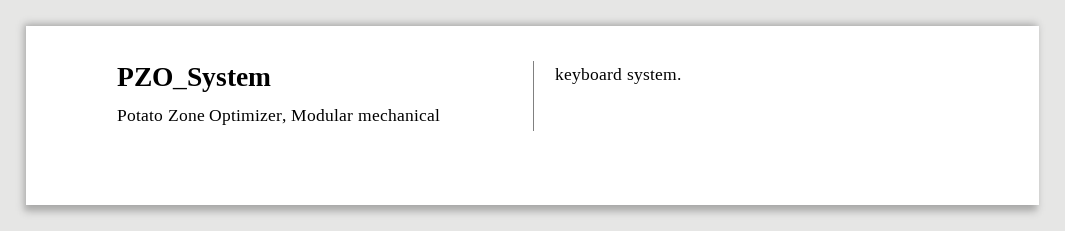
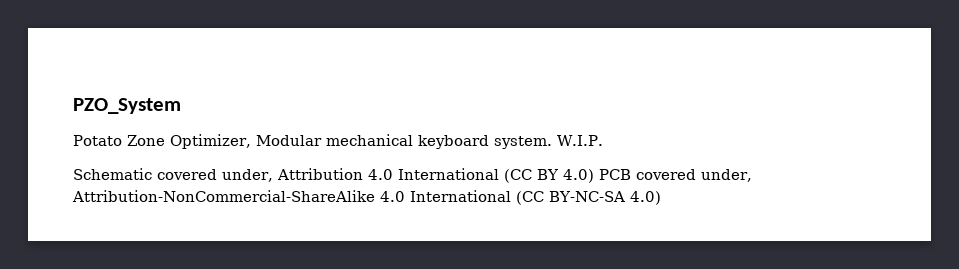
(681, 77) none -> [556,135,603,146] [73,168,752,183] [72,190,661,205] W.I.P. // Schematic covered under, Attribution 4.0 International (CC BY 4.0) PCB covered under, Attribution-NonCommercial-ShareAlike 4.0 International (CC BY-NC-SA 4.0)

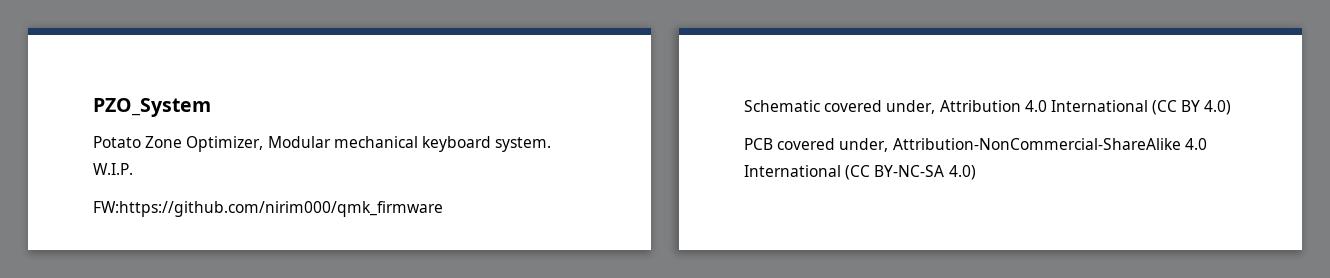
(603, 140) none -> [93,201,443,217] // FW:https://github.com/nirim000/qmk_firmware
(594, 176) none -> (1232, 107) //

